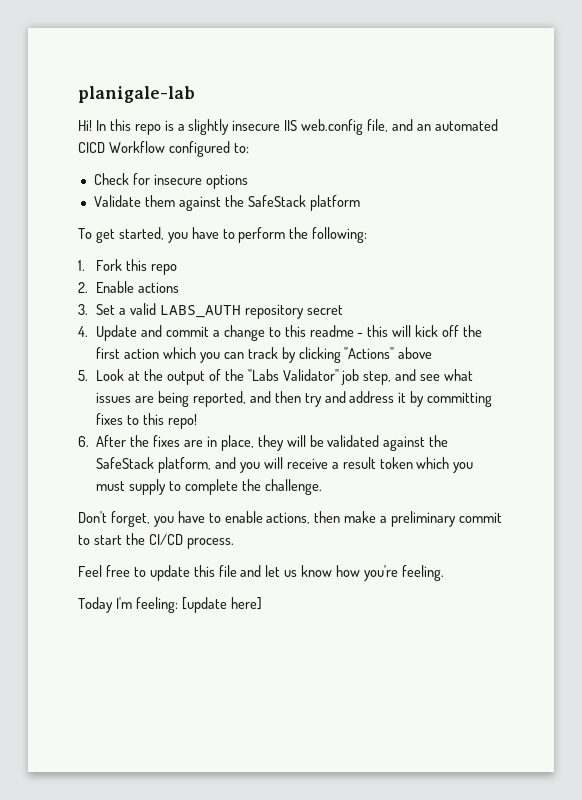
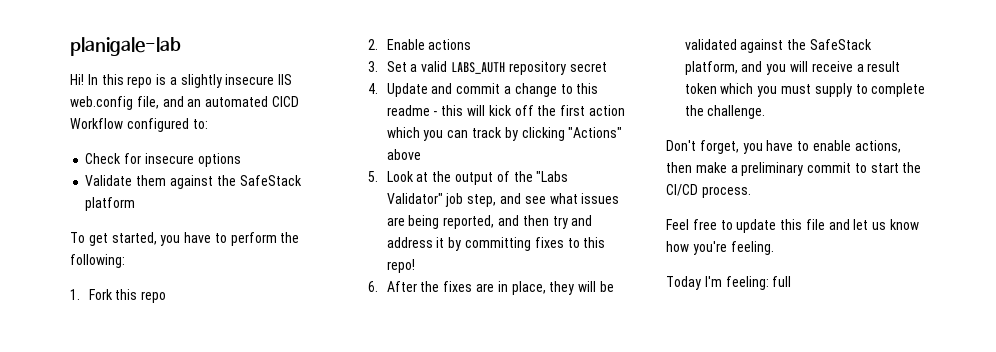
[181,597,262,613] [update here] -> [772,276,792,287] full

